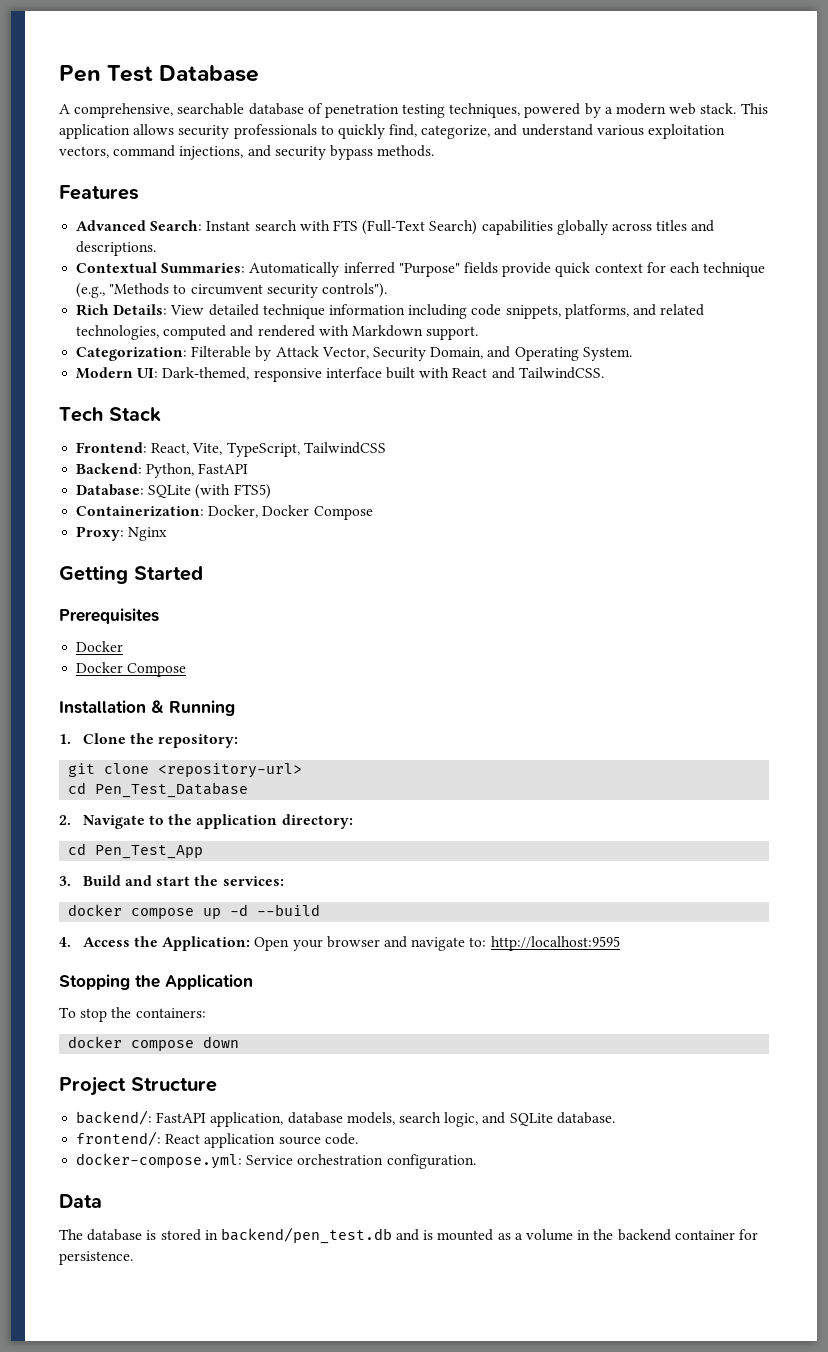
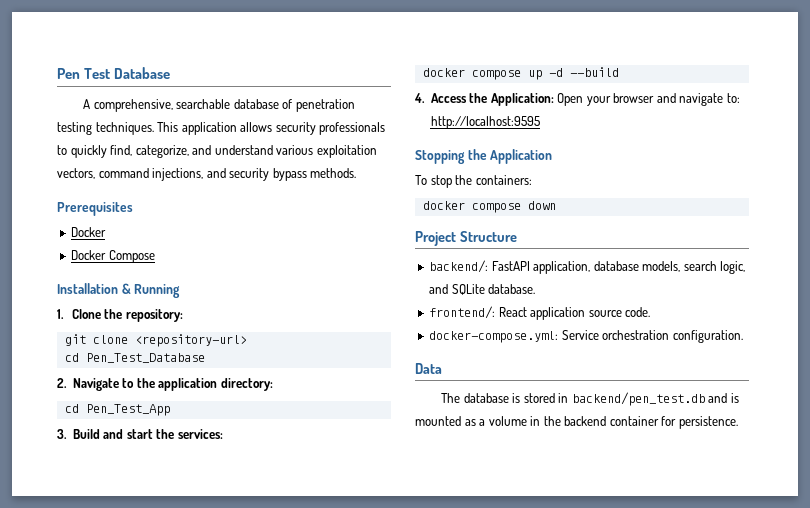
[449,103,737,118] techniques, powered by a modern web stack. -> [95,122,154,135] techniques.
[59,185,139,200] [76,220,715,235] [76,241,157,256] [76,262,766,277] [76,283,387,298] [76,304,705,319] [76,325,479,340] [76,346,632,361] [76,367,604,382] [59,407,161,422] [76,442,386,457] [76,463,249,478] [76,484,271,499] [76,505,373,520] [76,526,168,541] [59,565,203,584] // Features // Advanced Search: Instant search with FTS (Full-Text Search) capabilities globally across titles and descriptions. // Contextual Summaries: Automatically inferred "Purpose" fields provide quick context for each technique (e.g., "Methods to circumvent security controls"). // Rich Details: View detailed technique information including code snippets, platforms, and related technologies, computed and rendered with Markdown support. // Categorization: Filterable by Attack Vector, Security Domain, and Operating System. // Modern UI: Dark-themed, responsive interface built with React and TailwindCSS. // Tech Stack // Frontend: React, Vite, TypeScript, TailwindCSS // Backend: Python, FastAPI // Database: SQLite (with FTS5) // Containerization: Docker, Docker Compose // Proxy: Nginx // Getting Started -> (357, 173) none

